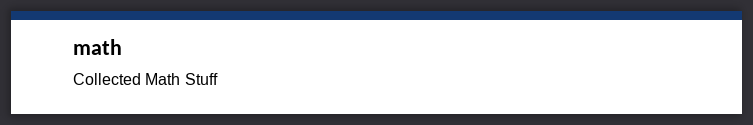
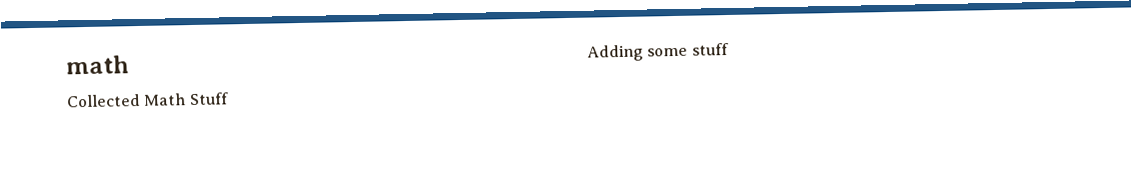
(218, 79) none -> [587,42,729,62] // Adding some stuff

